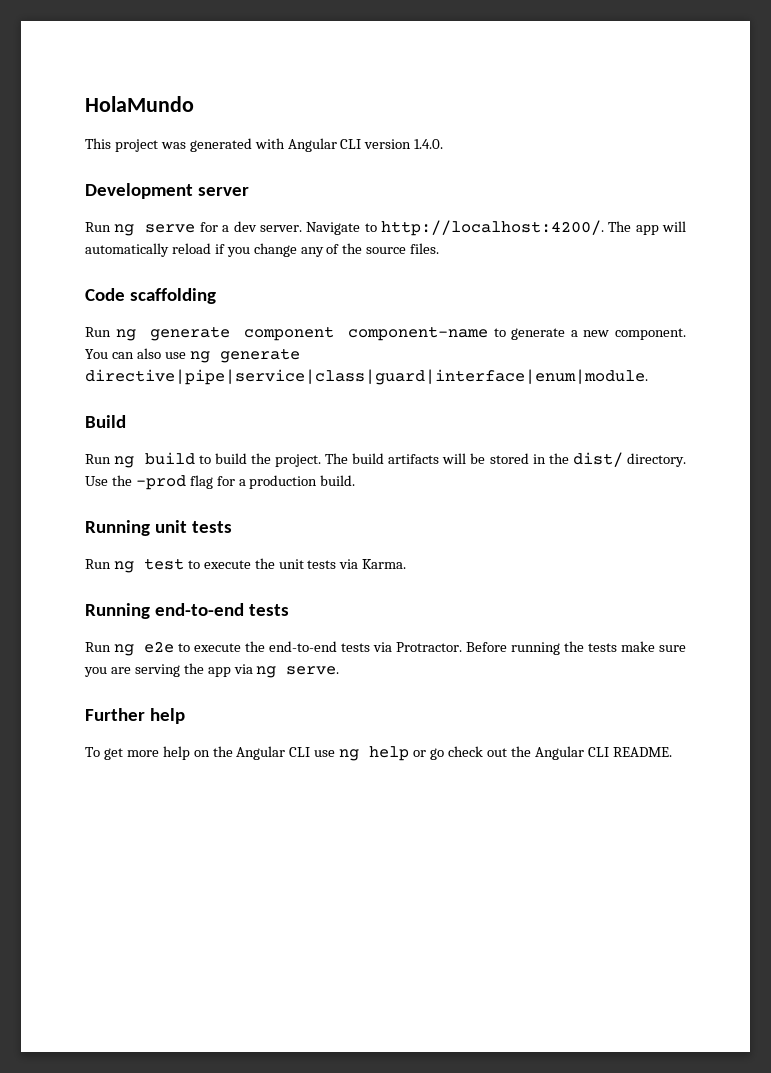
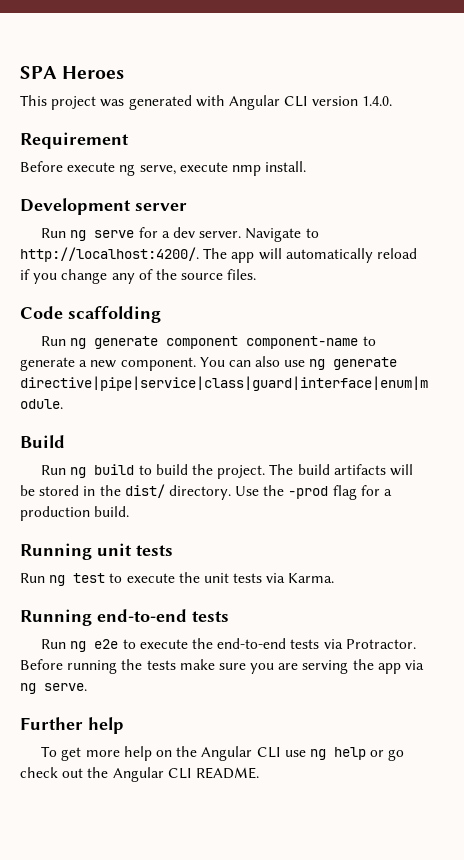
[85,96,194,112] HolaMundo -> [20,66,125,79] SPA Heroes
(444, 144) none -> [20,132,129,149] [20,161,307,176] // Requirement // Before execute ng serve, execute nmp install.

